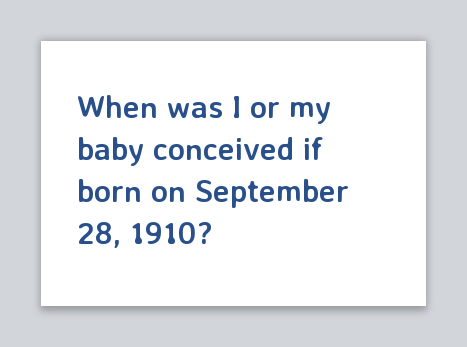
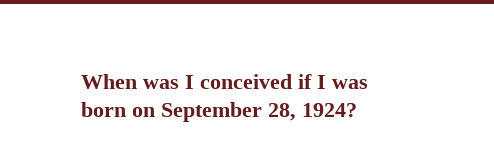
[250,102,331,124] [77,137,323,166] or my baby conceived if -> [200,74,368,89] conceived if I was
[130,222,213,244] 1910? -> [302,103,357,117] 1924?

